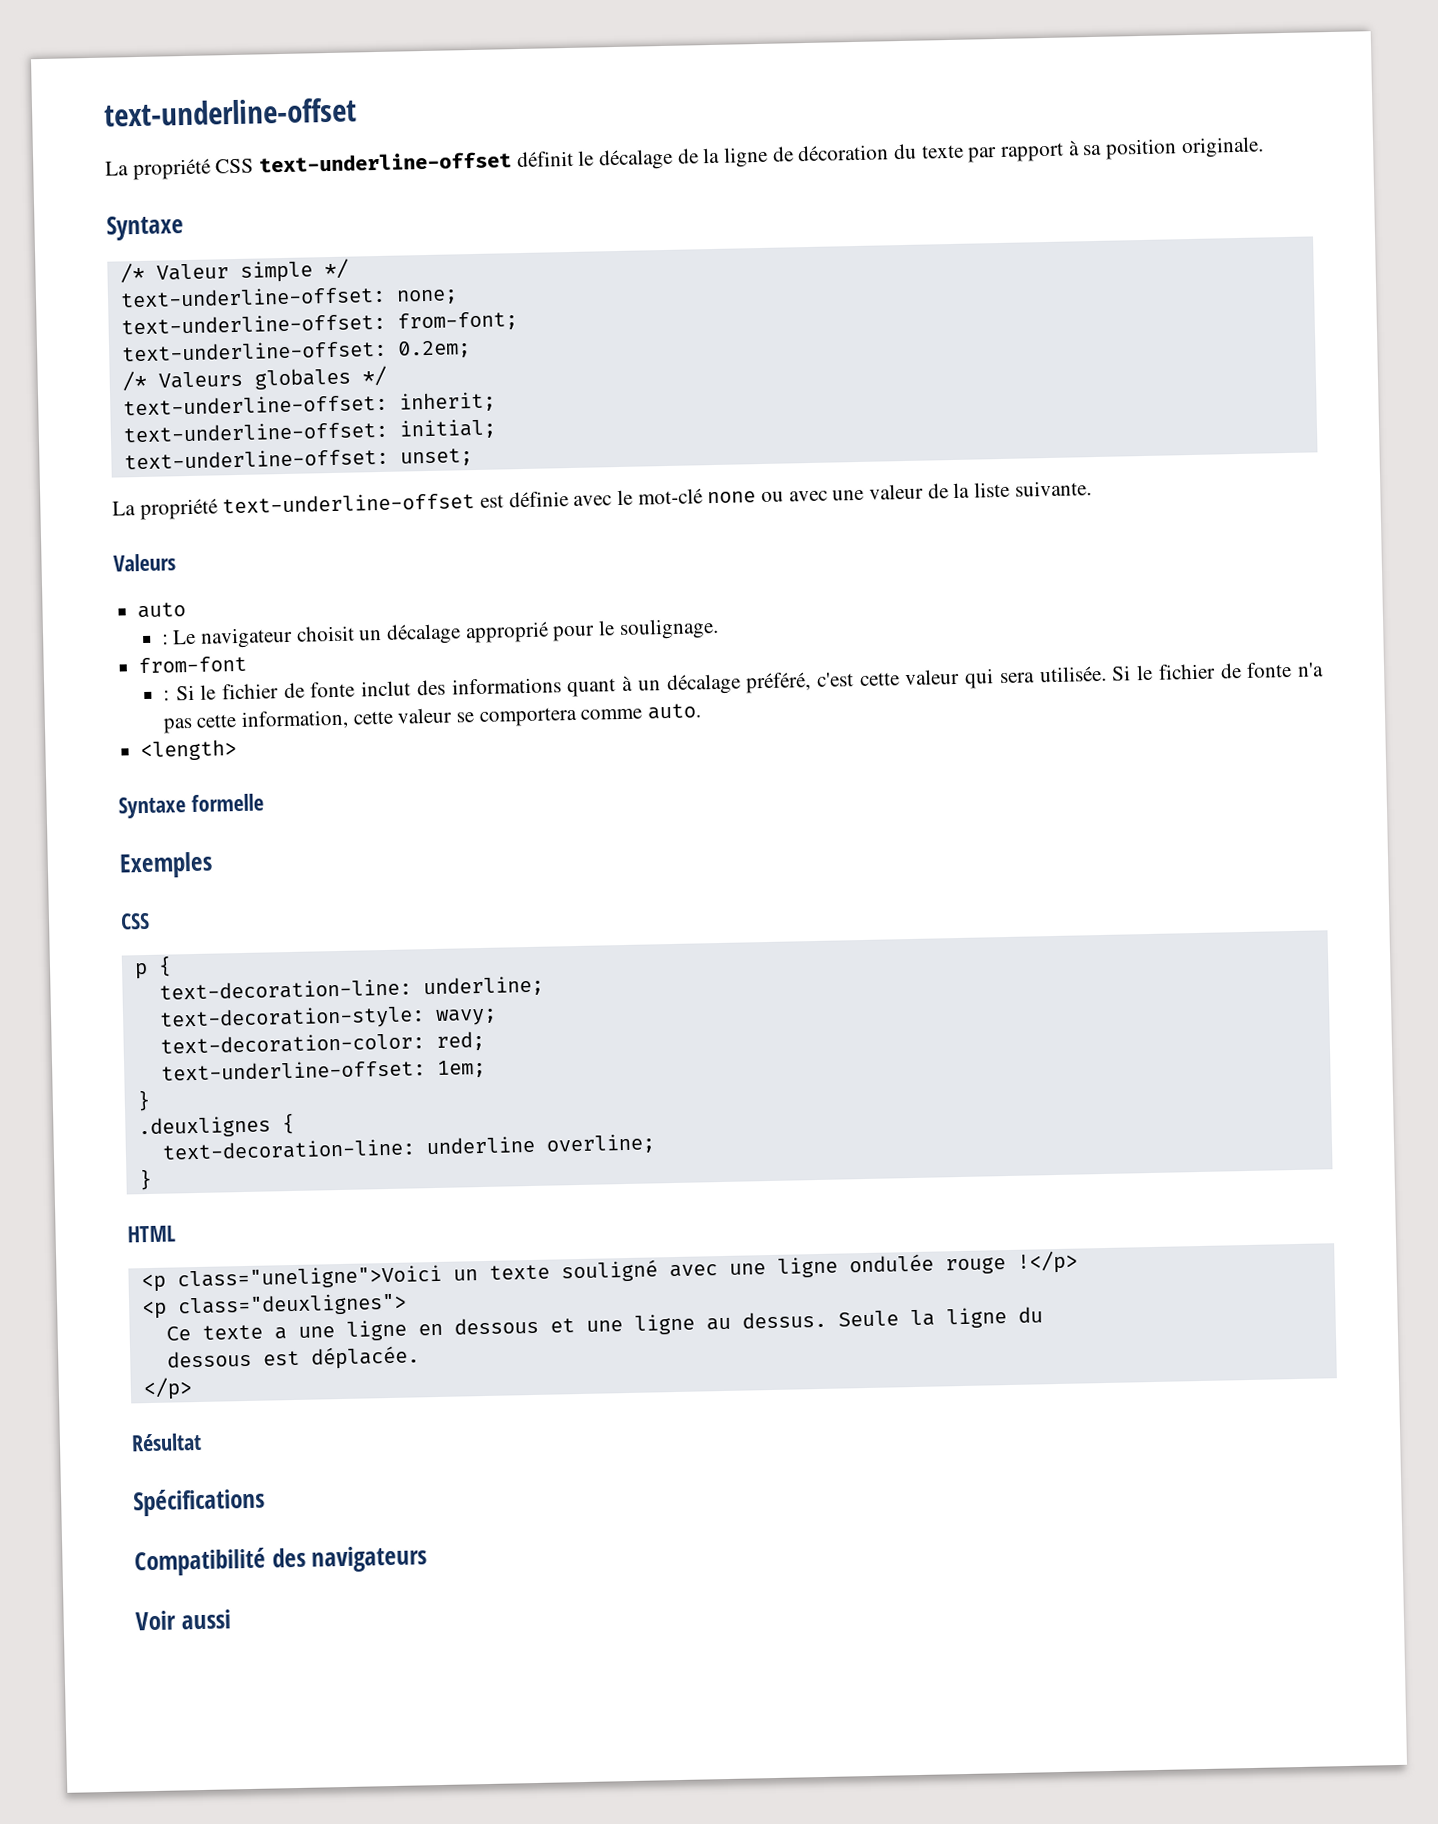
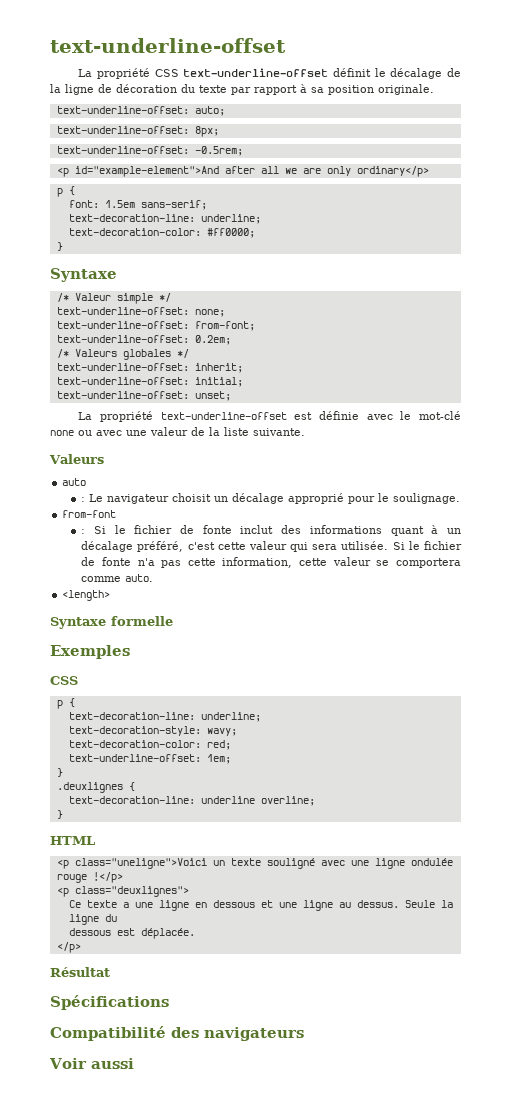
(1264, 147) none -> [56,106,225,116] [56,126,219,137] [56,146,243,156] [56,166,429,177] [56,186,75,197] [68,200,207,210] [68,214,261,224] [68,228,255,238] [56,242,63,251] // text-underline-offset: auto; // text-underline-offset: 8px; // text-underline-offset: -0.5rem; // <p id="example-element">And after all we are only ordinary</p> // p { // font: 1.5em sans-serif; // text-decoration-line: underline; // text-decoration-color: #ff0000; // }

